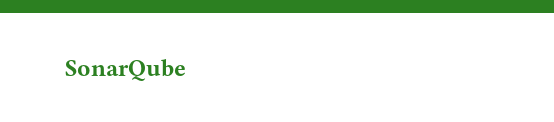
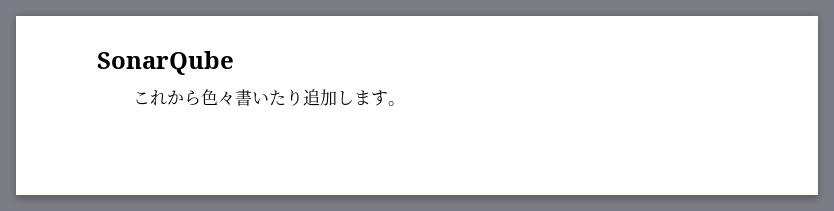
(186, 70) none -> [133,89,406,106] // これから色々書いたり追加します。

